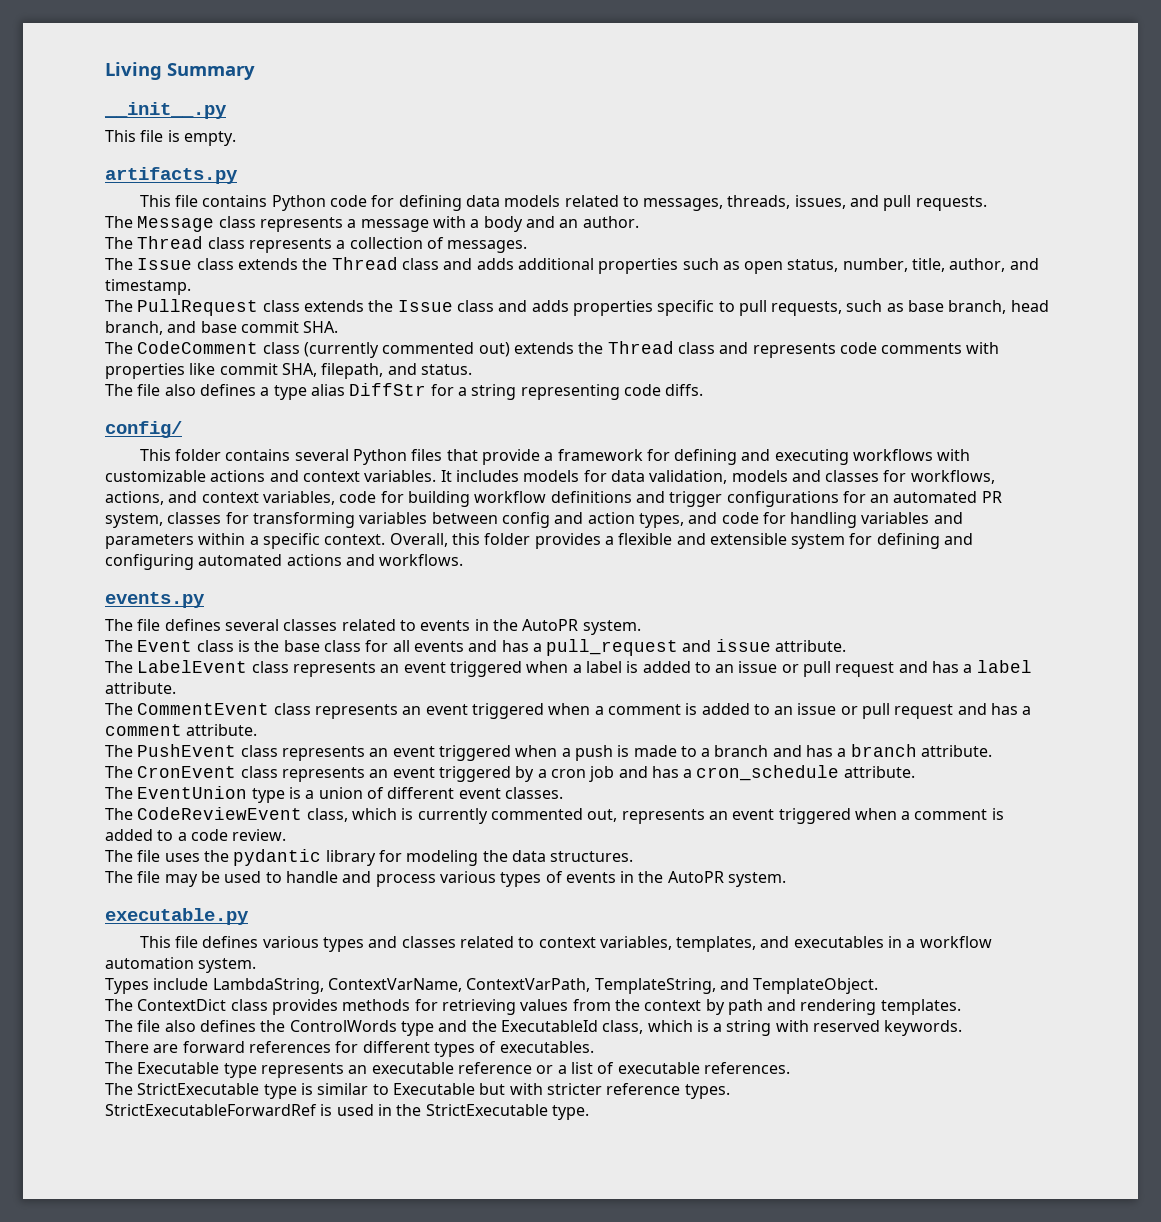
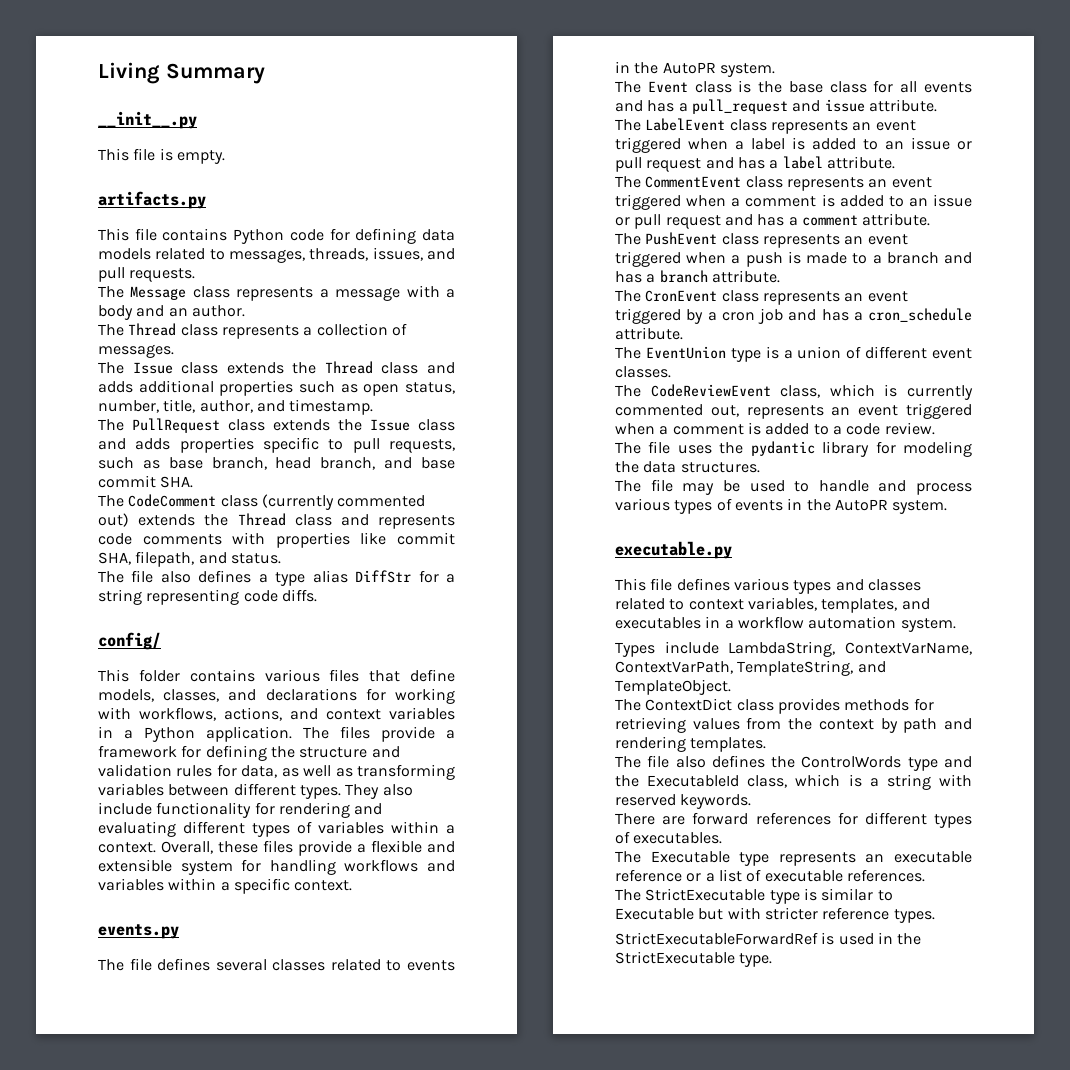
[294,449,478,465] several Python files that -> [264,669,455,682] [98,688,455,704] [98,707,455,721] [98,726,370,742] various files that define models, classes, and declarations for working with workflows, actions, and context variables in a Python application. The files
[741,449,971,465] [105,470,995,484] [105,491,1002,507] [105,512,963,528] [105,533,320,549] and executing workflows with customizable actions and context variables. It includes models for data validation, models and classes for workflows, actions, and context variables, code for building workflow definitions and trigger configurations for an automated PR system, classes for transforming variables between config and action types, and code for handling variables and parameters within a specific -> [270,746,400,758] [98,764,455,780] [98,783,413,799] [98,802,383,818] [98,821,455,837] the structure and validation rules for data, as well as transforming variables between different types. They also include functionality for rendering and evaluating different types of variables within a
[451,533,601,549] this folder provides -> [218,840,352,856] these files provide
[876,533,974,549] [105,554,464,570] defining and configuring automated actions and workflows. -> [269,859,455,875] [98,878,353,894] handling workflows and variables within a specific context.

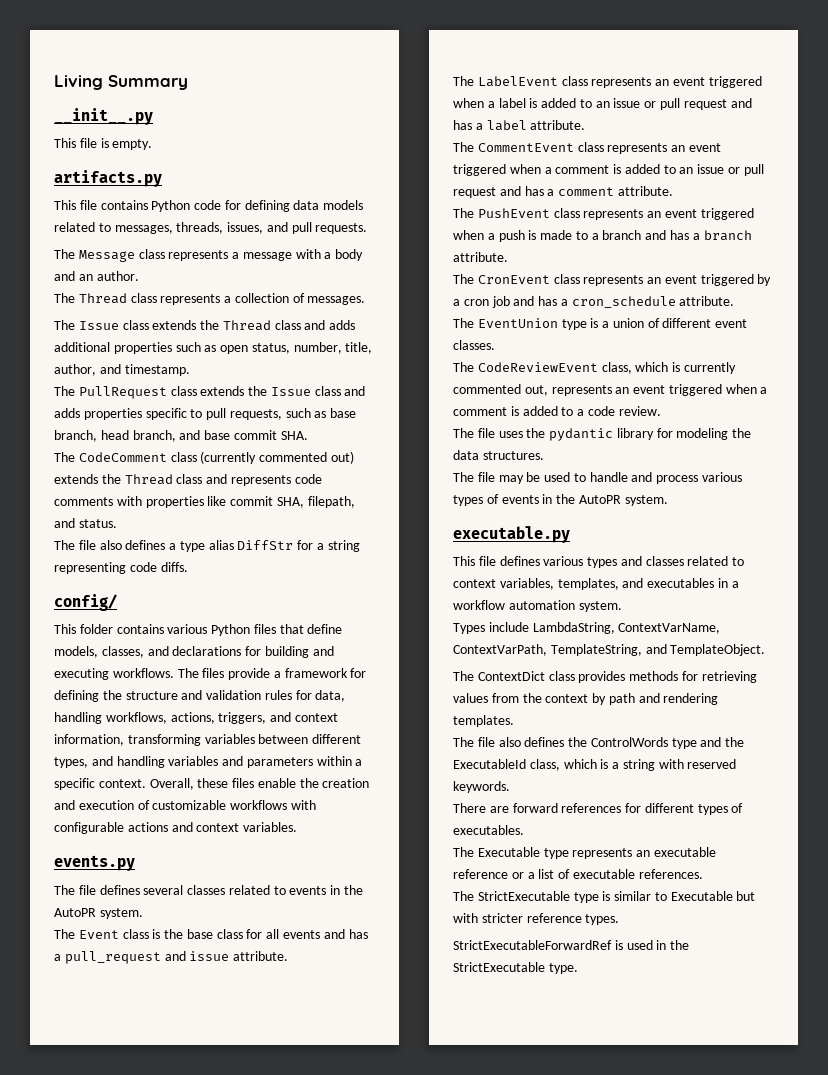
(320, 675) none -> [211,624,251,636] Python
[395,688,455,704] [98,707,455,721] [98,726,292,742] working with workflows, actions, and context variables in a Python application. -> [264,646,334,658] [54,668,174,680] building and executing workflows.
[281,764,455,780] [98,783,413,799] [98,802,383,818] [98,821,455,837] as well as transforming variables between different types. They also include functionality for rendering and evaluating different types of variables within a -> [54,712,338,724] [54,734,362,746] [54,756,363,768] [54,778,95,790] handling workflows, actions, triggers, and context information, transforming variables between different types, and handling variables and parameters within a specific
[298,840,455,856] [98,859,455,875] [98,878,353,894] provide a flexible and extensible system for handling workflows and variables within a specific context. -> [257,778,370,788] [54,800,316,810] [54,822,298,834] enable the creation and execution of customizable workflows with configurable actions and context variables.

